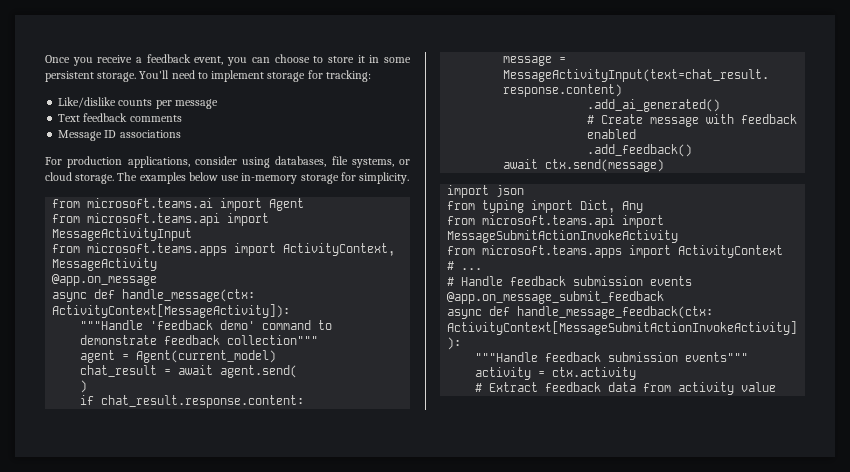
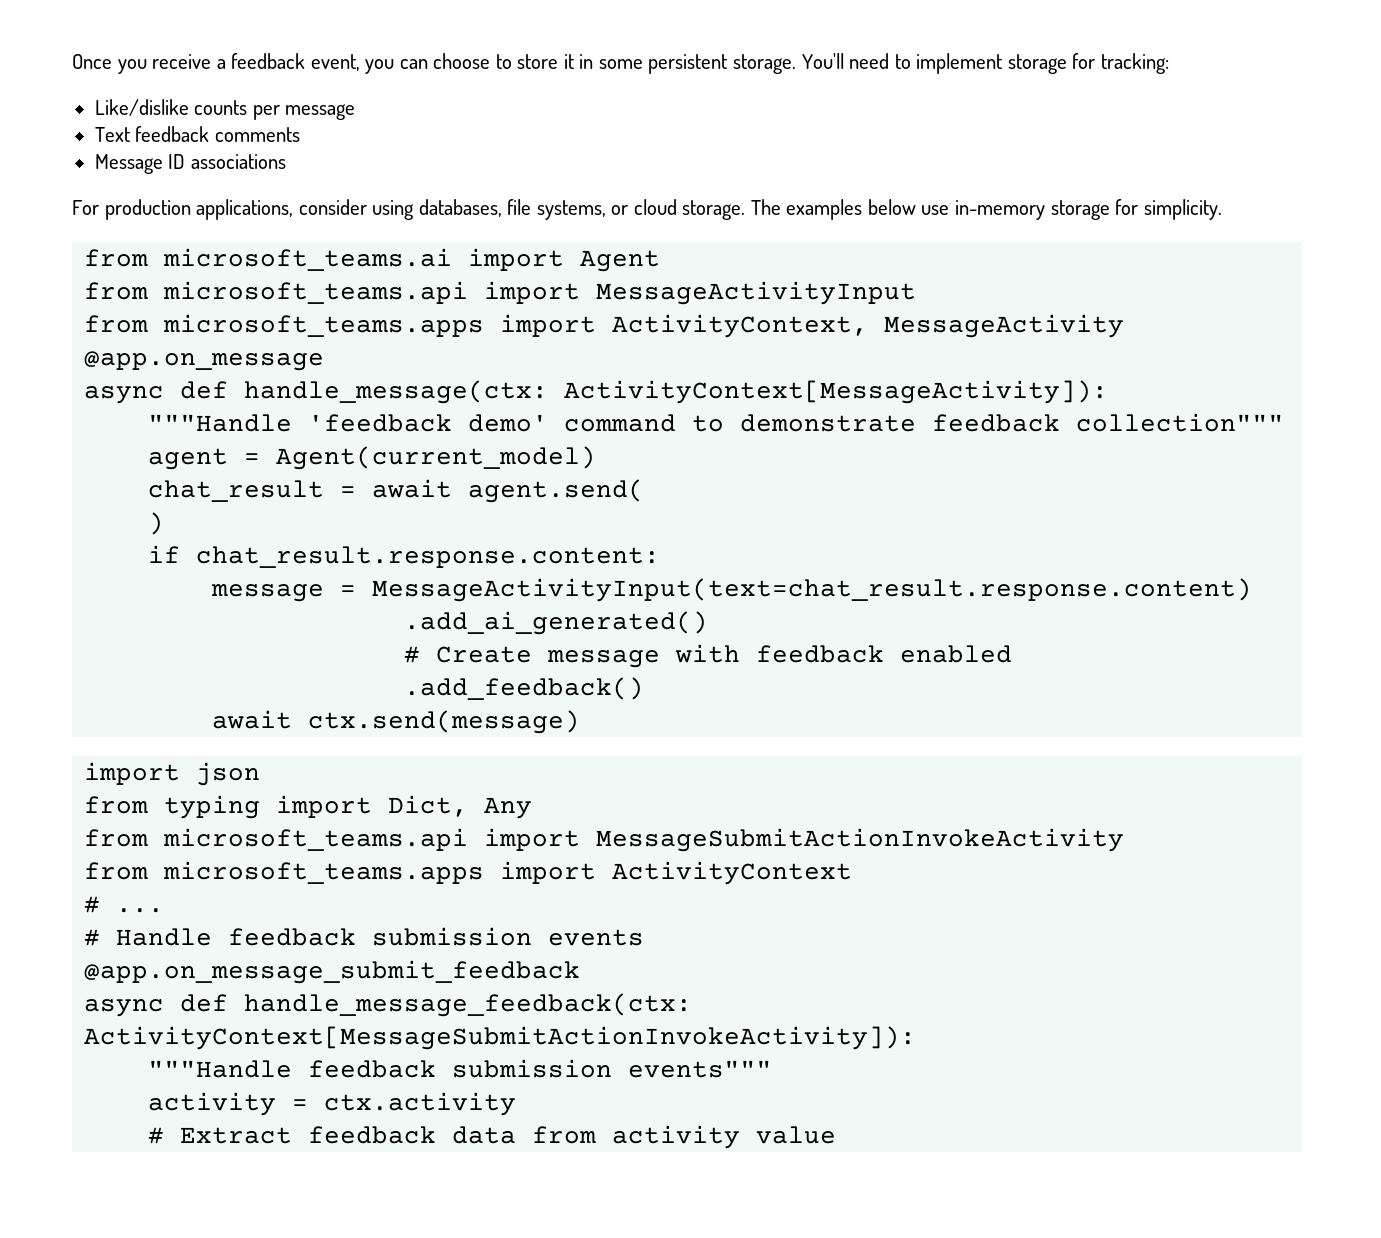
[87,198,214,208] microsoft.teams.ai -> [163,248,453,271] microsoft_teams.ai
[87,213,221,226] microsoft.teams.api -> [163,281,469,304] microsoft_teams.api
[87,243,228,256] microsoft.teams.apps -> [163,314,485,337] microsoft_teams.apps
[482,215,616,228] microsoft.teams.api -> [163,828,469,851] microsoft_teams.api
[482,245,623,258] microsoft.teams.apps -> [163,861,485,884] microsoft_teams.apps

